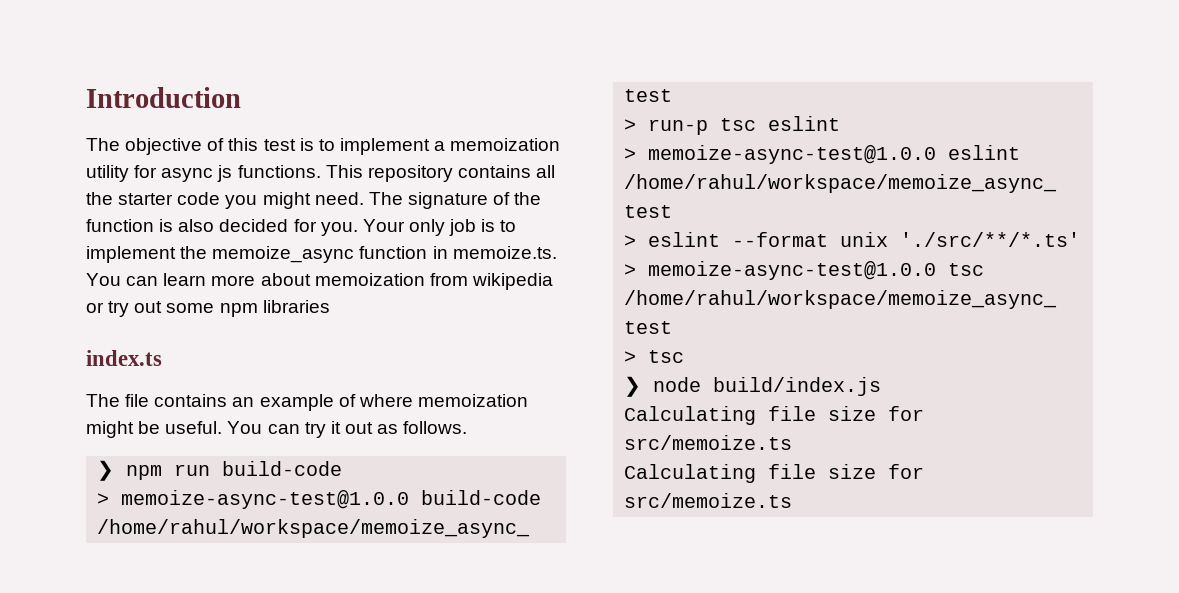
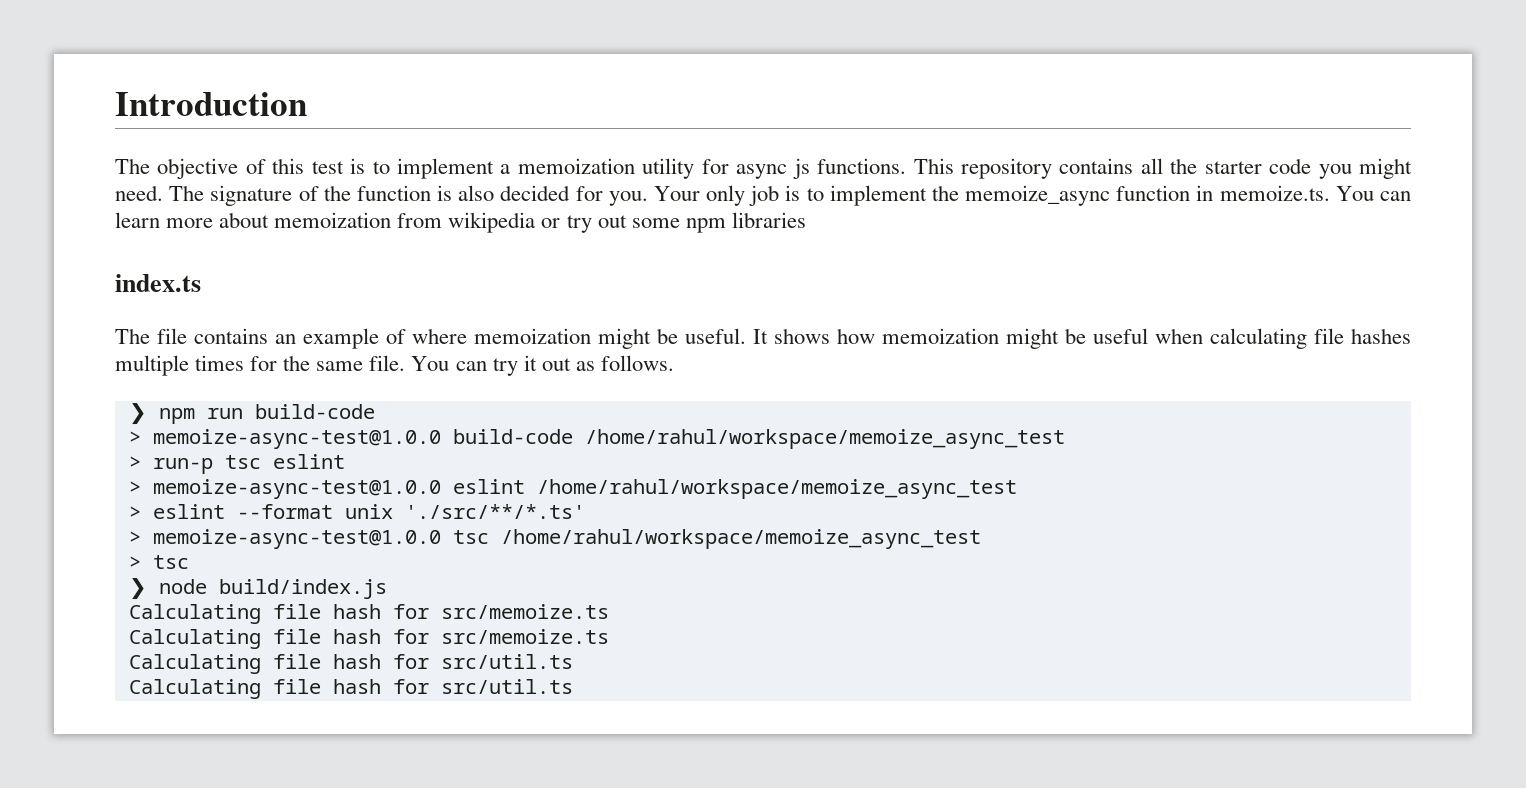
(223, 427) none -> [753,328,1411,349] [115,355,406,376] It shows how memoization might be useful when calculating file hashes multiple times for the same file.
[828,406,925,421] [624,435,793,450] [624,464,925,483] [624,493,793,508] size for src/memoize.ts // Calculating file size for src/memoize.ts -> [332,604,609,619] [128,629,609,649] [128,654,573,674] [128,679,573,699] hash for src/memoize.ts // Calculating file hash for src/memoize.ts // Calculating file hash for src/util.ts // Calculating file hash for src/util.ts

